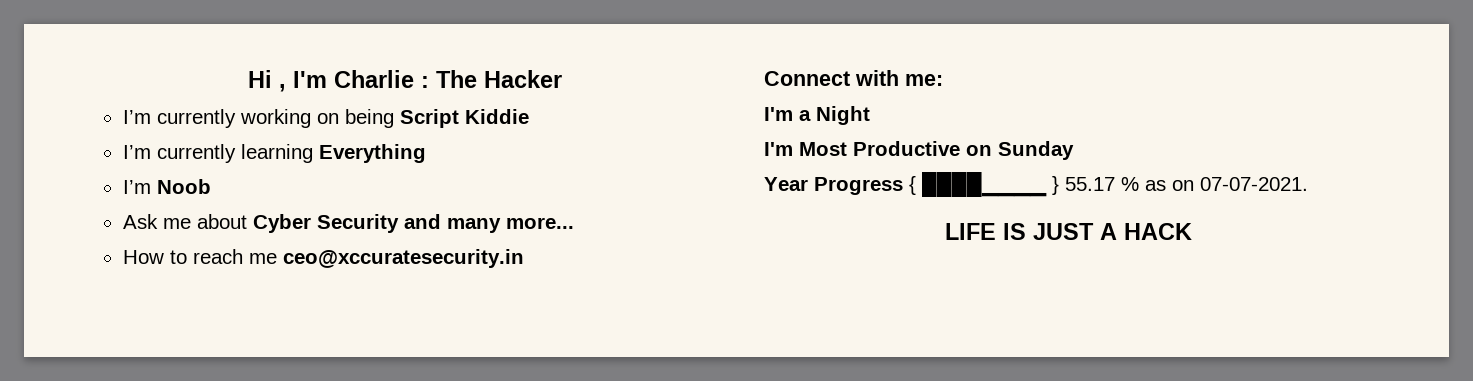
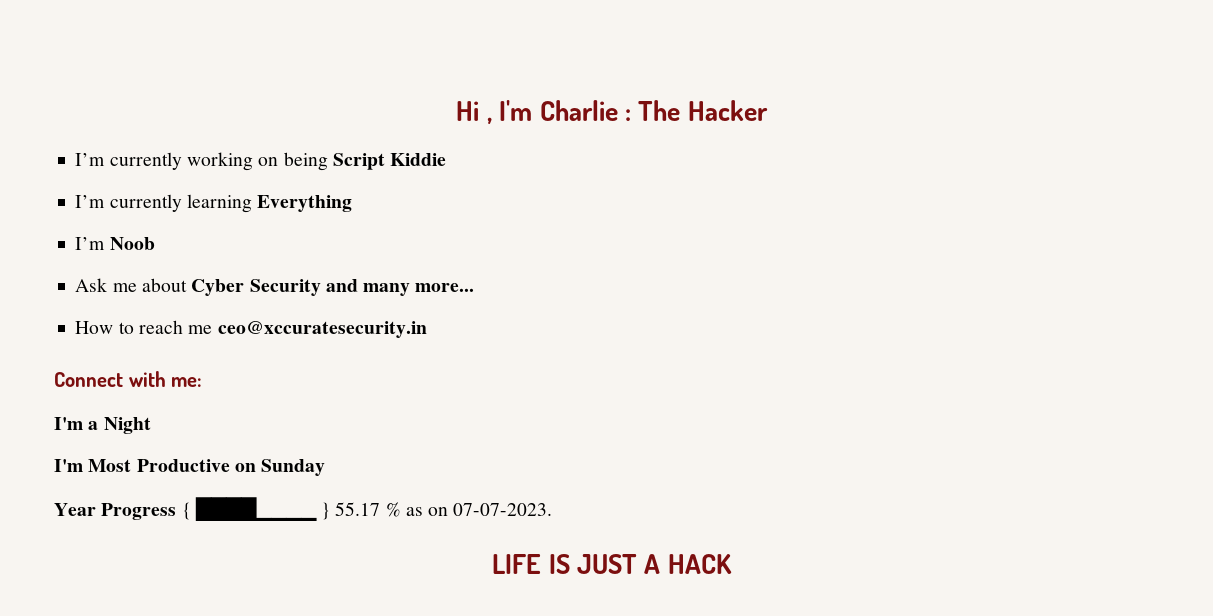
[1200,177,1308,191] 07-07-2021. -> [453,503,553,516] 07-07-2023.

